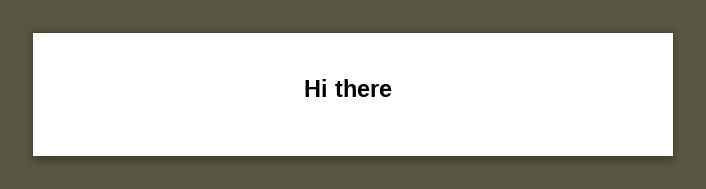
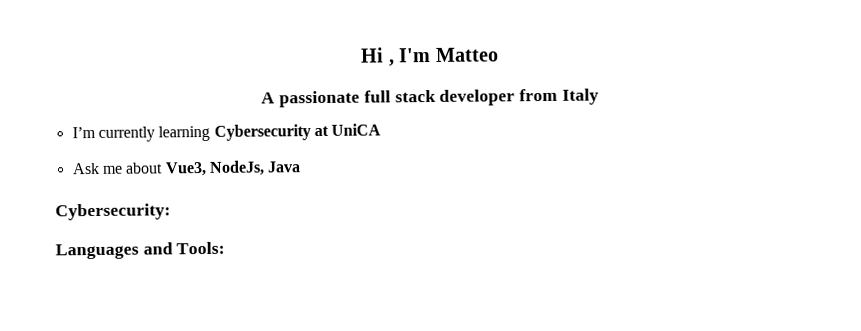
[335,79,392,97] there -> [388,47,499,67] [261,88,599,108] [71,123,382,142] [71,160,302,177] [55,203,171,221] [55,241,226,260] , I'm Matteo // A passionate full stack developer from Italy // I’m currently learning Cybersecurity at UniCA // Ask me about Vue3, NodeJs, Java // Cybersecurity: // Languages and Tools:

